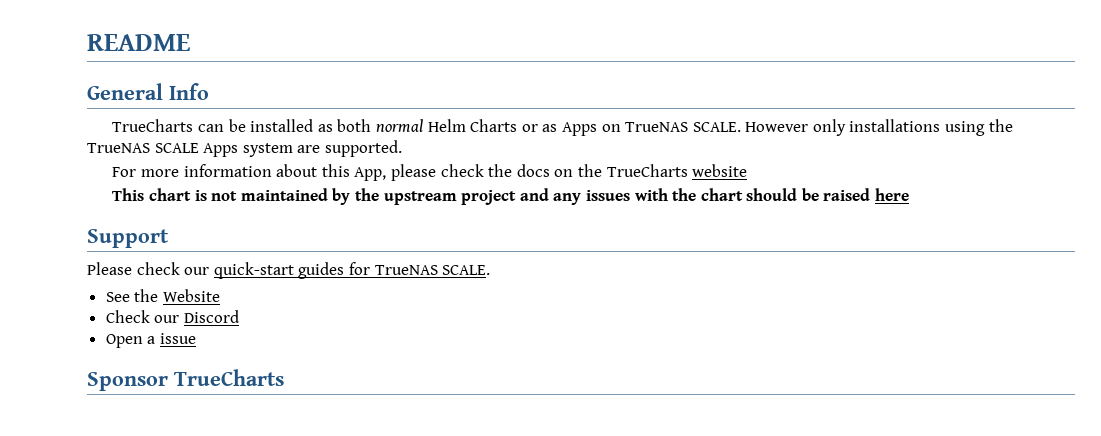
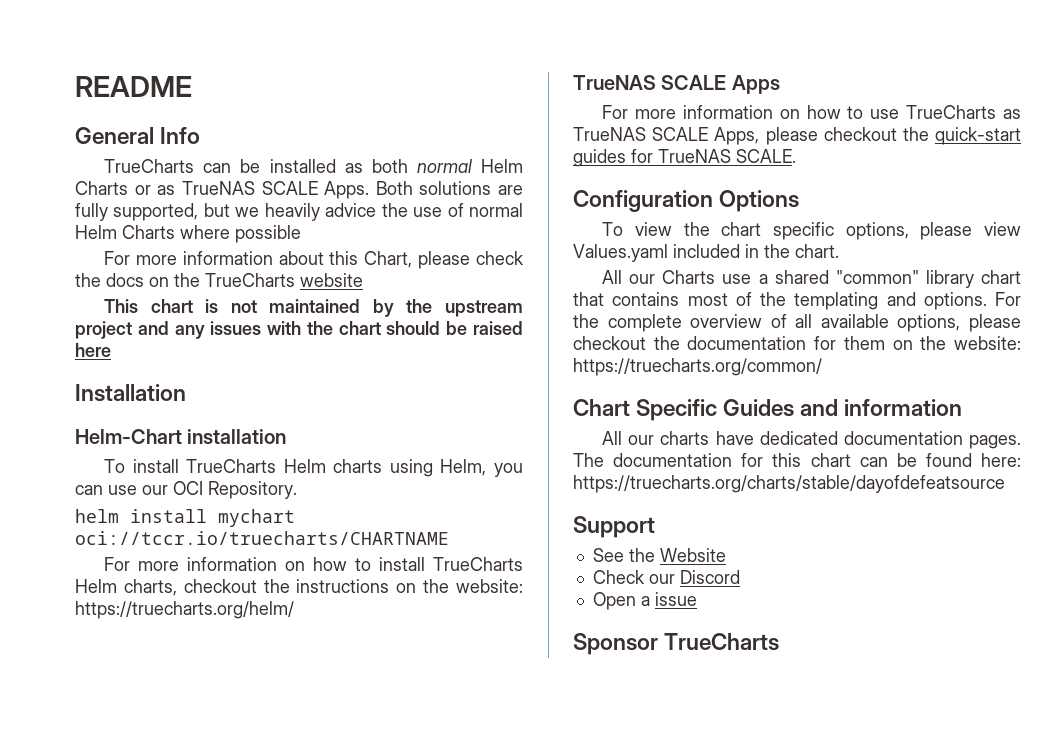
[561,119,1013,136] [87,140,402,157] Apps on TrueNAS SCALE. However only installations using the TrueNAS SCALE Apps system are supported. -> [181,181,523,199] [75,203,524,221] [75,225,301,243] TrueNAS SCALE Apps. Both solutions are fully supported, but we heavily advice the use of normal Helm Charts where possible
[354,167,387,181] App, -> [364,251,413,268] Chart,
[87,229,169,248] [87,262,210,275] Support // Please check our -> [75,384,186,402] [75,429,287,444] [104,459,523,477] [75,481,297,499] [75,509,295,527] [75,531,449,545] [104,557,523,571] [75,579,523,596] [75,601,294,619] [573,75,780,94] [602,105,1022,119] [573,127,929,145] Installation // Helm-Chart installation // To install TrueCharts Helm charts using Helm, you can use our OCI Repository. // helm install mychart oci://tccr.io/truecharts/CHARTNAME // For more information on how to install TrueCharts Helm charts, checkout the instructions on the website: https://truecharts.org/helm/ // TrueNAS SCALE Apps // For more information on how to use TrueCharts as TrueNAS SCALE Apps, please checkout the
(491, 270) none -> [573,190,800,212] [602,222,1021,240] [573,244,839,262] [602,270,1022,288] [573,292,1021,310] [573,314,1021,332] [573,336,1021,350] [573,358,822,376] [573,399,963,421] [602,431,1021,449] [573,453,1021,467] [573,475,1005,493] [573,516,655,538] // Configuration Options // To view the chart specific options, please view Values.yaml included in the chart. // All our Charts use a shared "common" library chart that contains most of the templating and options. For the complete overview of all available options, please checkout the documentation for them on the website: https://truecharts.org/common/ // Chart Specific Guides and information // All our charts have dedicated documentation pages. The documentation for this chart can be found here: https://truecharts.org/charts/stable/dayofdefeatsource // Support

